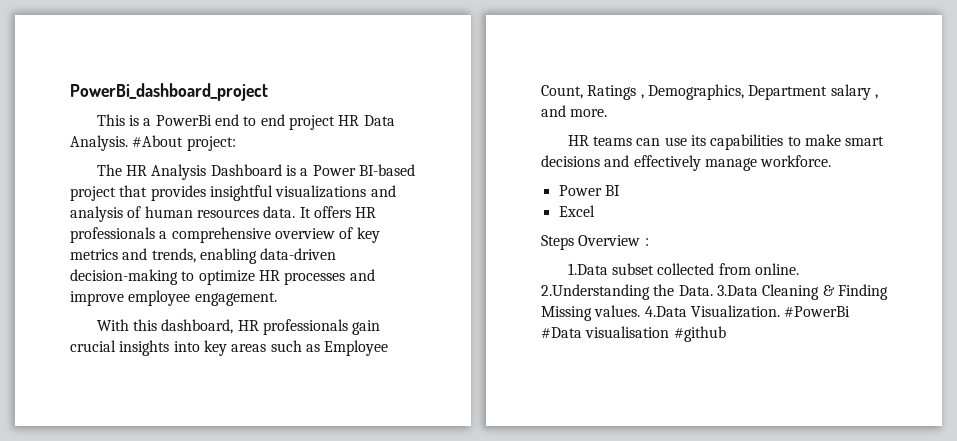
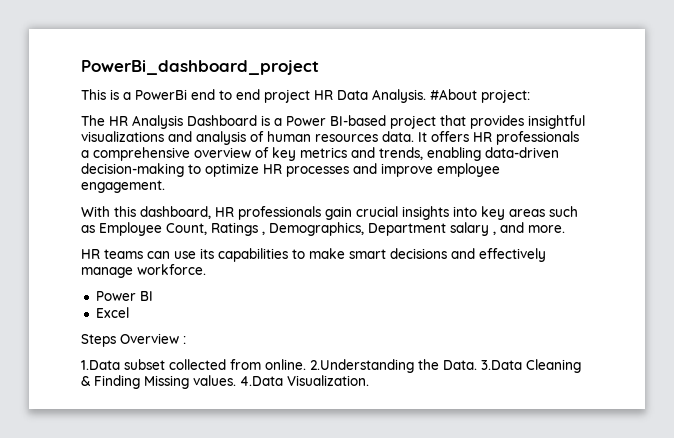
[784,306,851,317] [541,326,726,342] #PowerBi #Data visualisation #github -> (369, 380) none

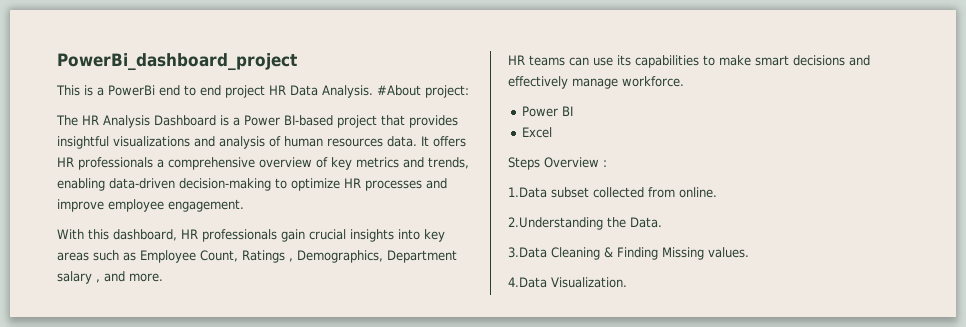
(306, 364) none -> (717, 192) //
(477, 365) none -> (662, 222) //
(236, 380) none -> (749, 252) //

